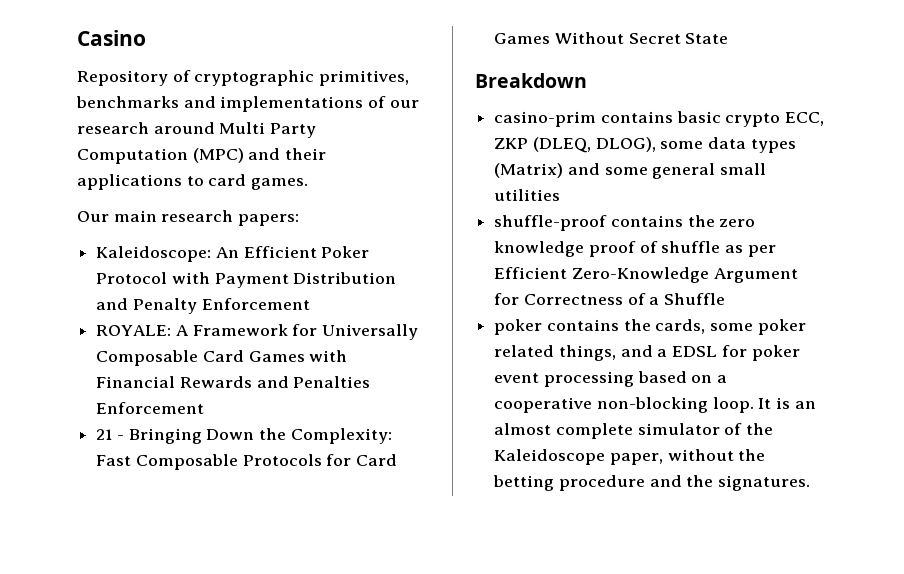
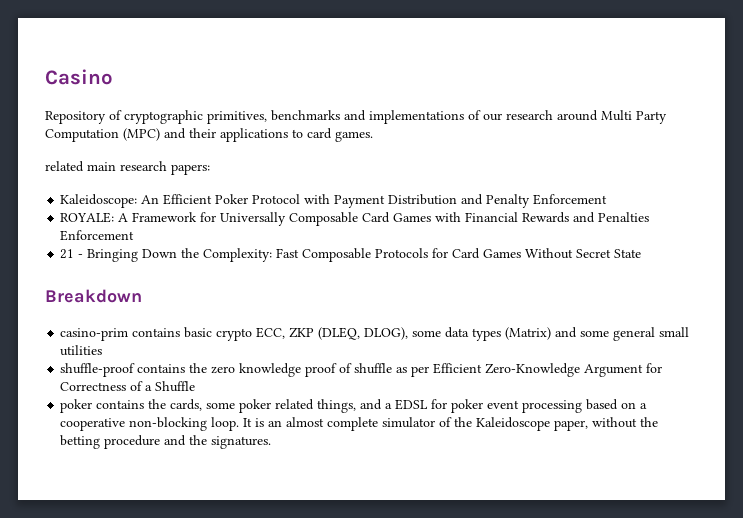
[77,211,109,222] Our -> [45,161,84,172] related

